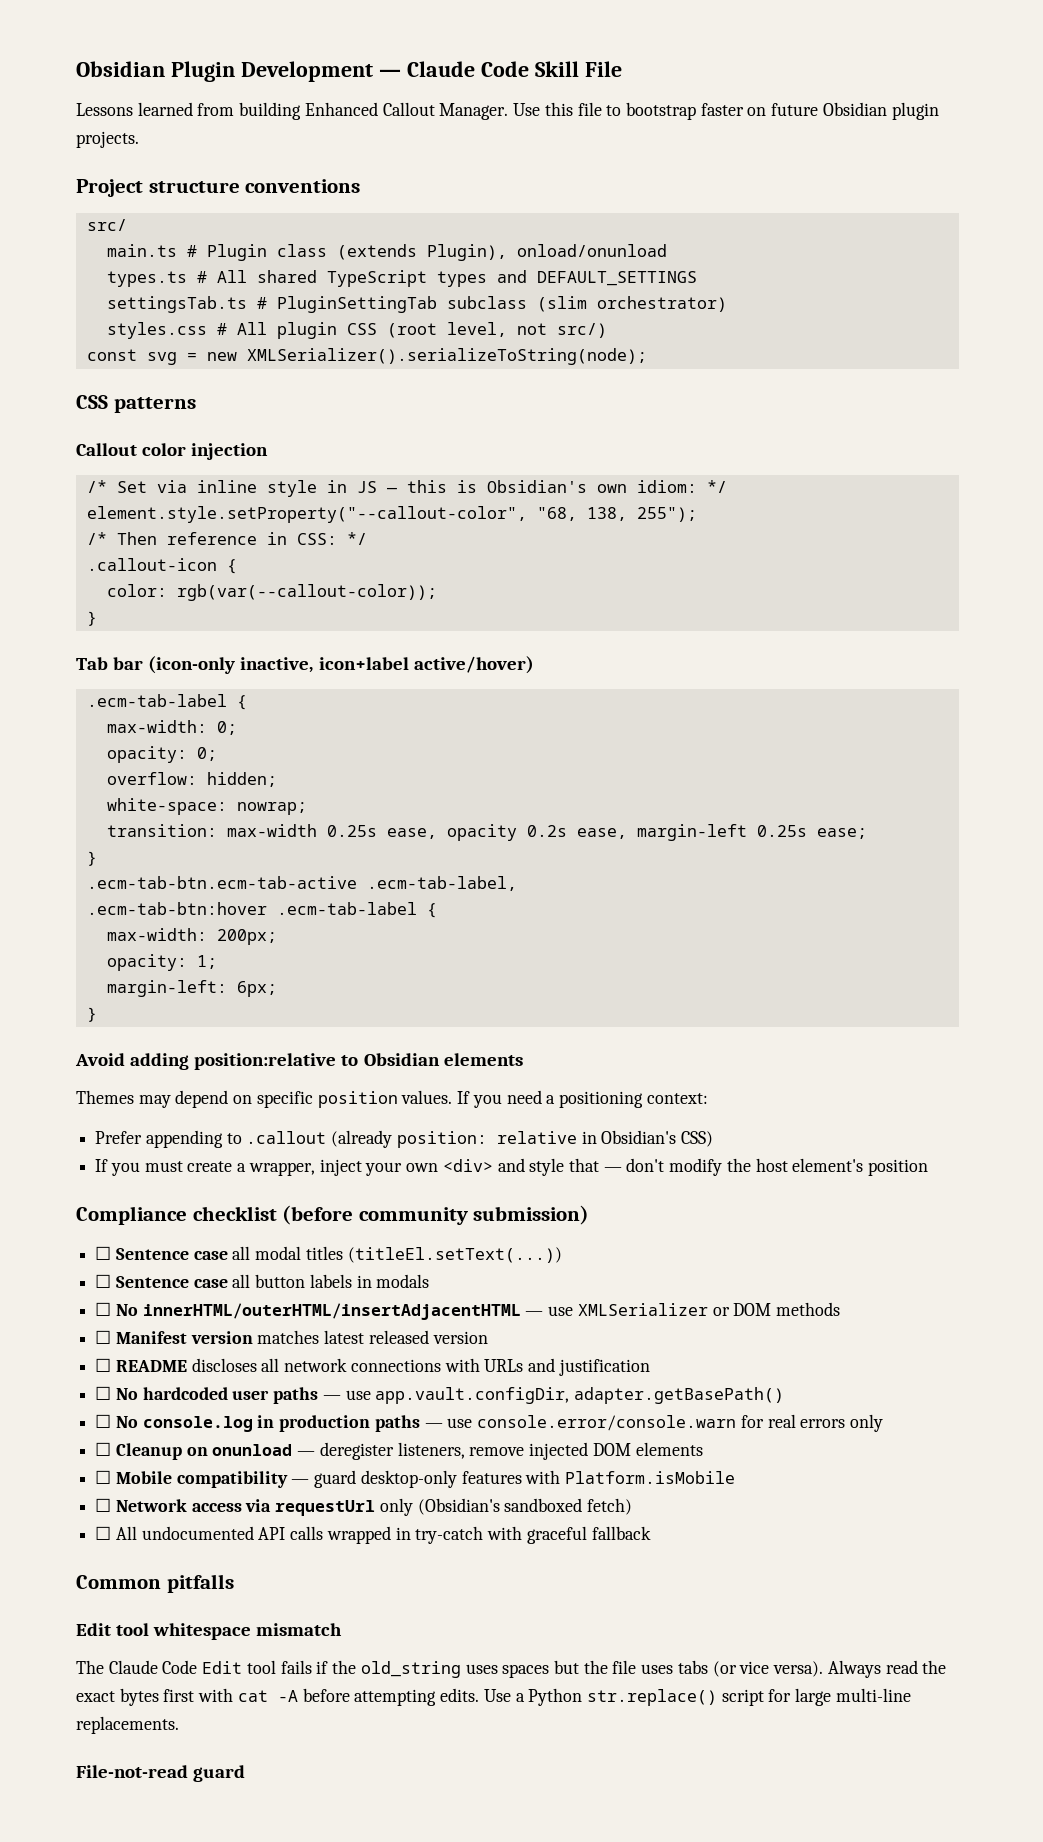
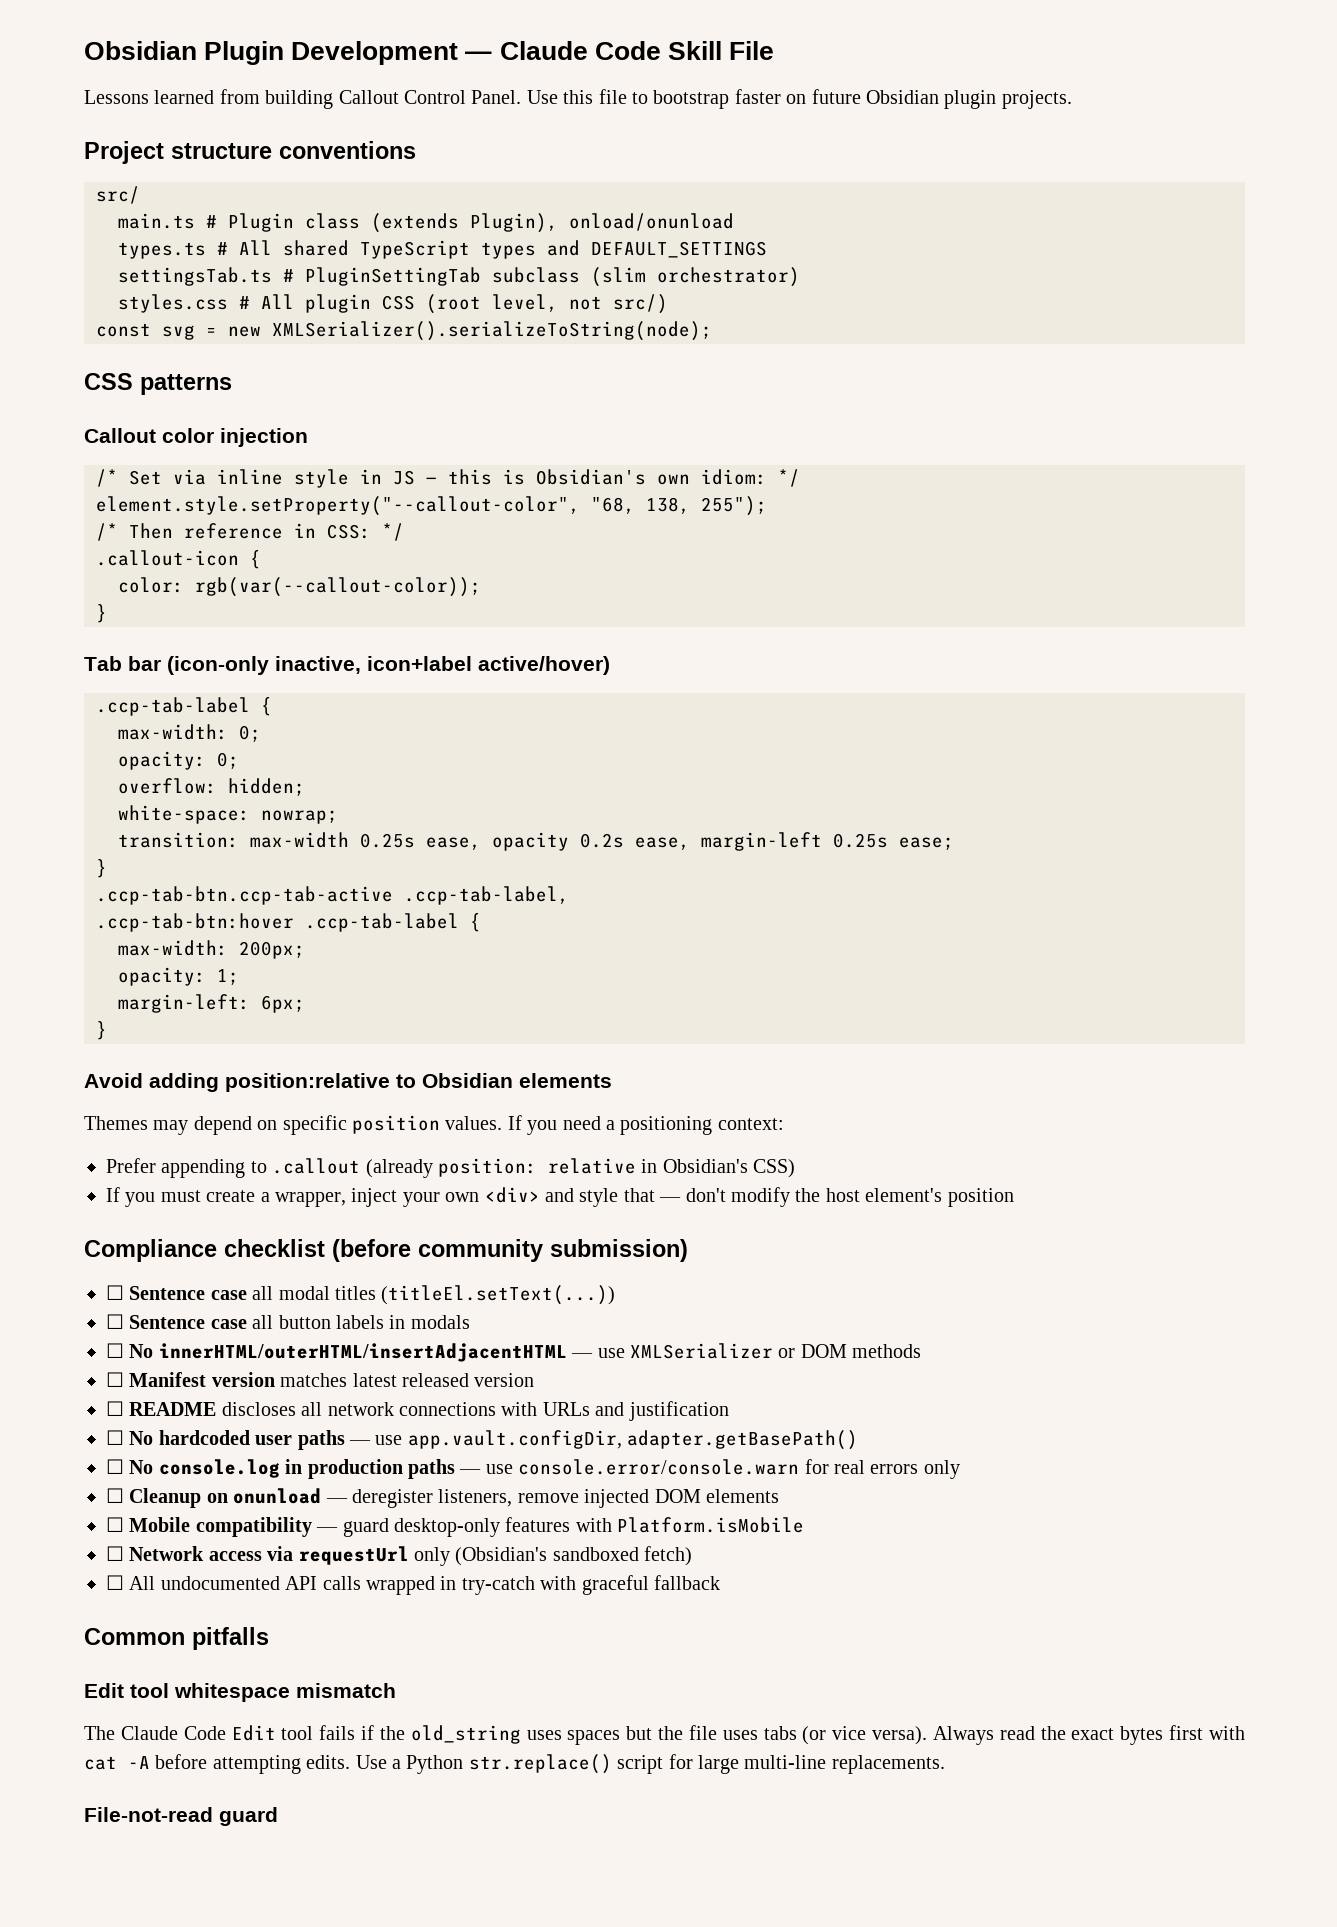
[304,102,509,120] Enhanced Callout Manager. -> [338,90,522,104] Callout Control Panel.
[86,694,227,707] .ecm-tab-label -> [96,697,250,716] .ccp-tab-label
[86,876,517,891] [86,902,417,915] .ecm-tab-btn.ecm-tab-active .ecm-tab-label, // .ecm-tab-btn:hover .ecm-tab-label -> [96,886,569,905] [96,913,459,932] .ccp-tab-btn.ccp-tab-active .ccp-tab-label, // .ccp-tab-btn:hover .ccp-tab-label

